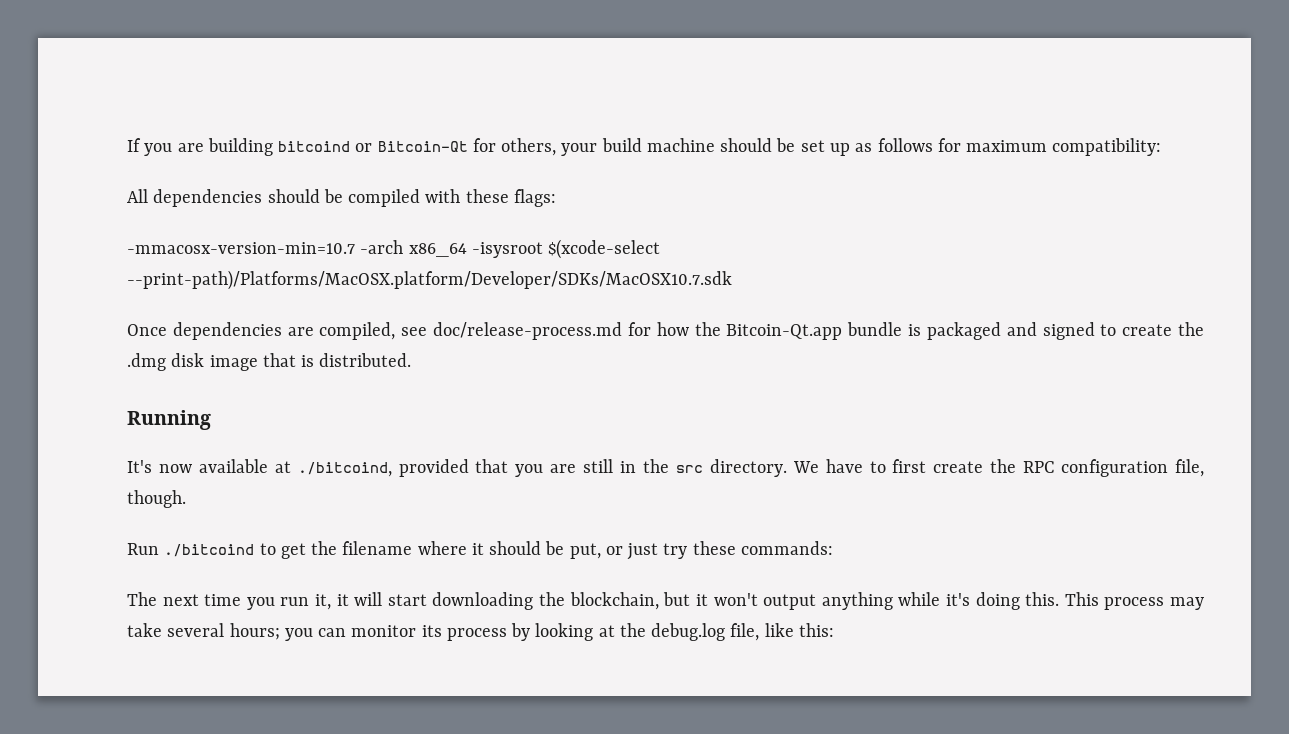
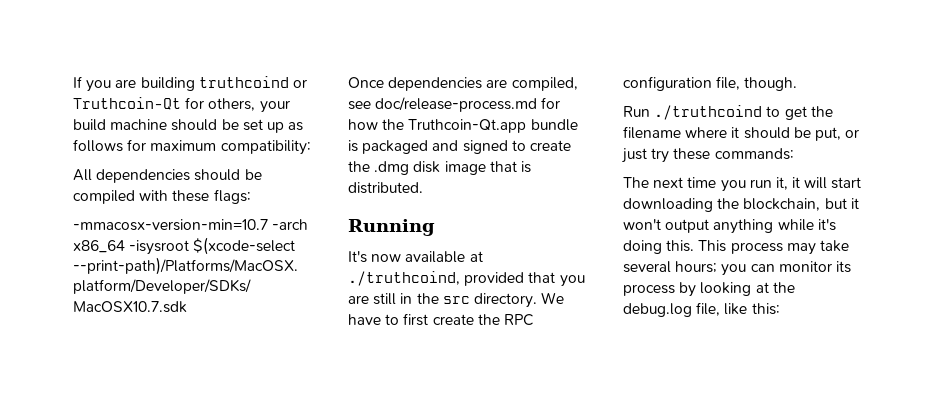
[278,141,468,152] bitcoind or Bitcoin-Qt -> [198,76,307,88] [73,97,181,110] truthcoind or Truthcoin-Qt
[726,324,843,340] Bitcoin-Qt.app -> [408,119,527,133] Truthcoin-Qt.app
[297,462,392,477] ./bitcoind, -> [348,271,460,286] ./truthcoind,
[164,544,255,557] ./bitcoind -> [654,105,763,120] ./truthcoind

